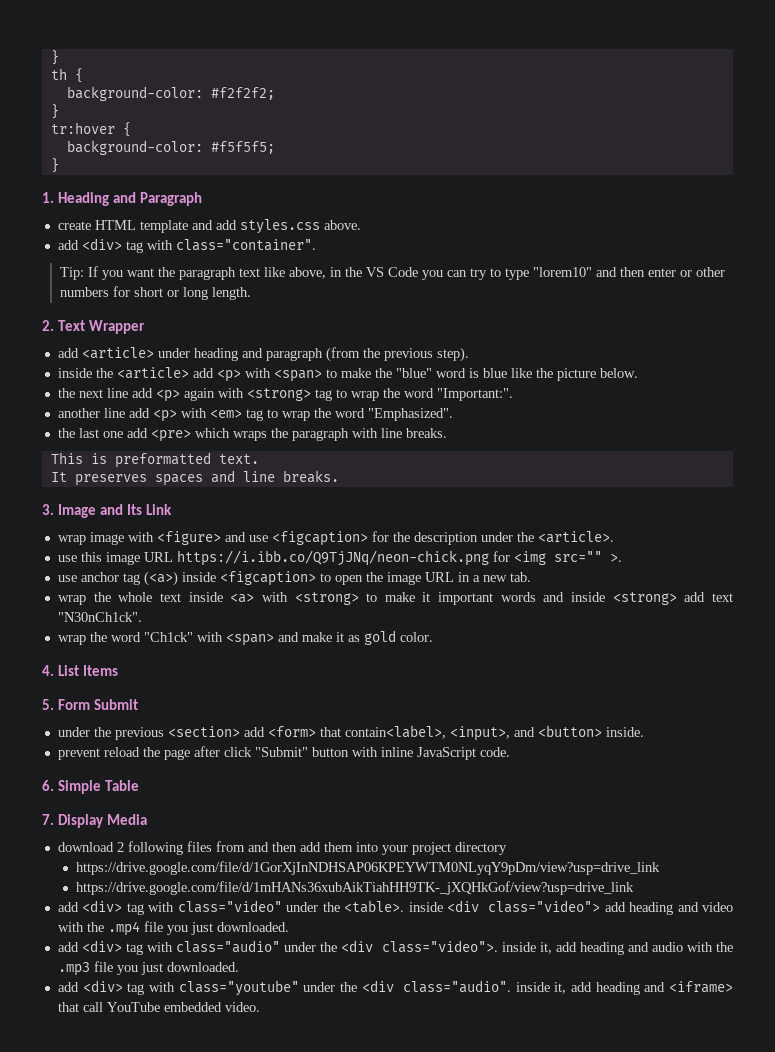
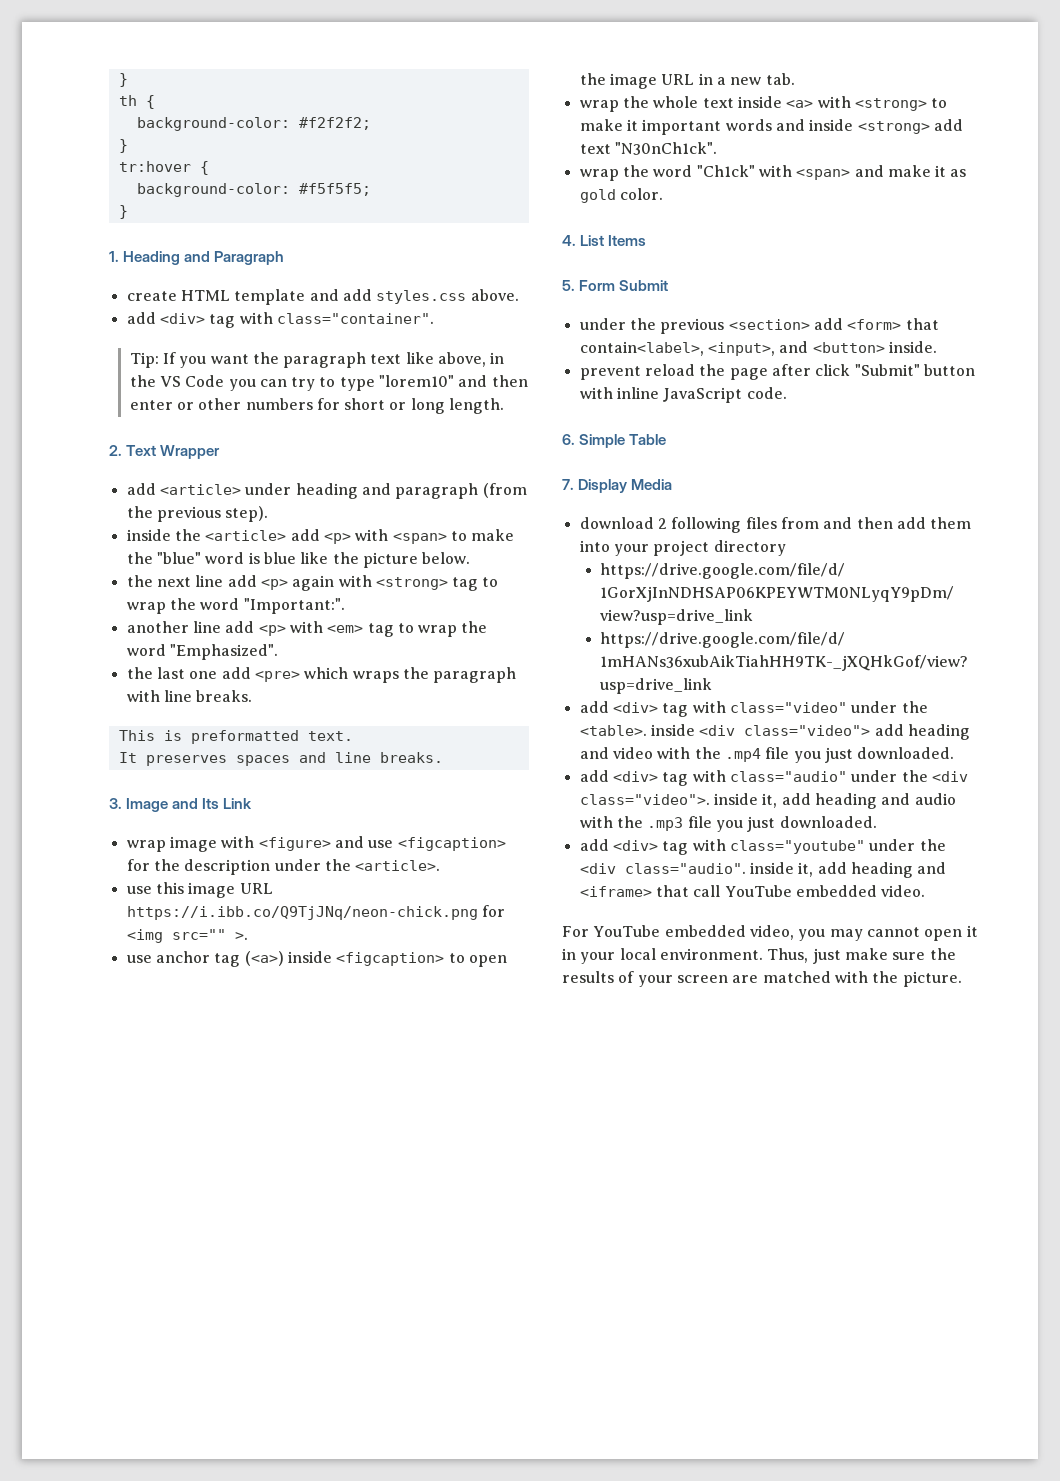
(260, 1007) none -> [562,925,978,941] [562,948,956,964] [562,971,962,987] // For YouTube embedded video, you may cannot open it in your local environment. Thus, just make sure the results of your screen are matched with the picture.

